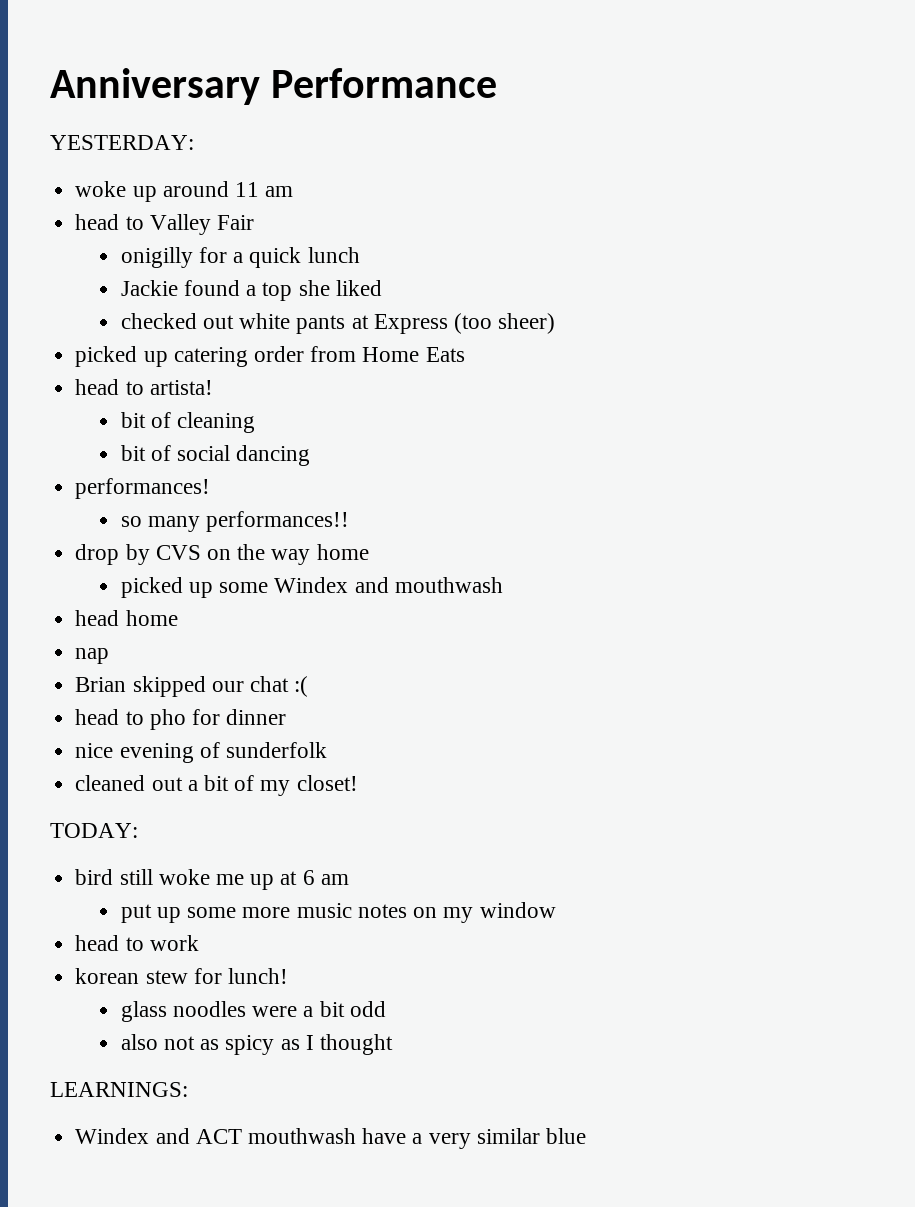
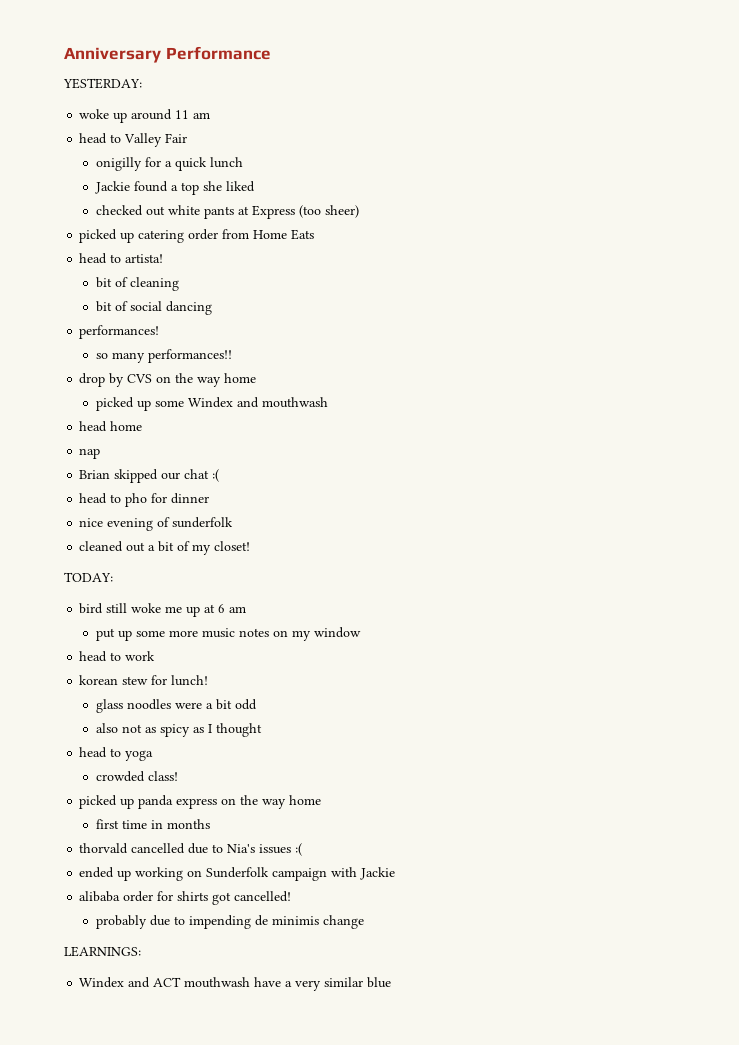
(394, 1044) none -> [79,747,154,761] [95,771,178,782] [79,795,322,809] [95,819,210,829] [79,843,303,856] [79,867,396,881] [79,891,292,905] [95,915,364,929] // head to yoga // crowded class! // picked up panda express on the way home // first time in months // thorvald cancelled due to Nia's issues :( // ended up working on Sunderfolk campaign with Jackie // alibaba order for shirts got cancelled! // probably due to impending de minimis change

